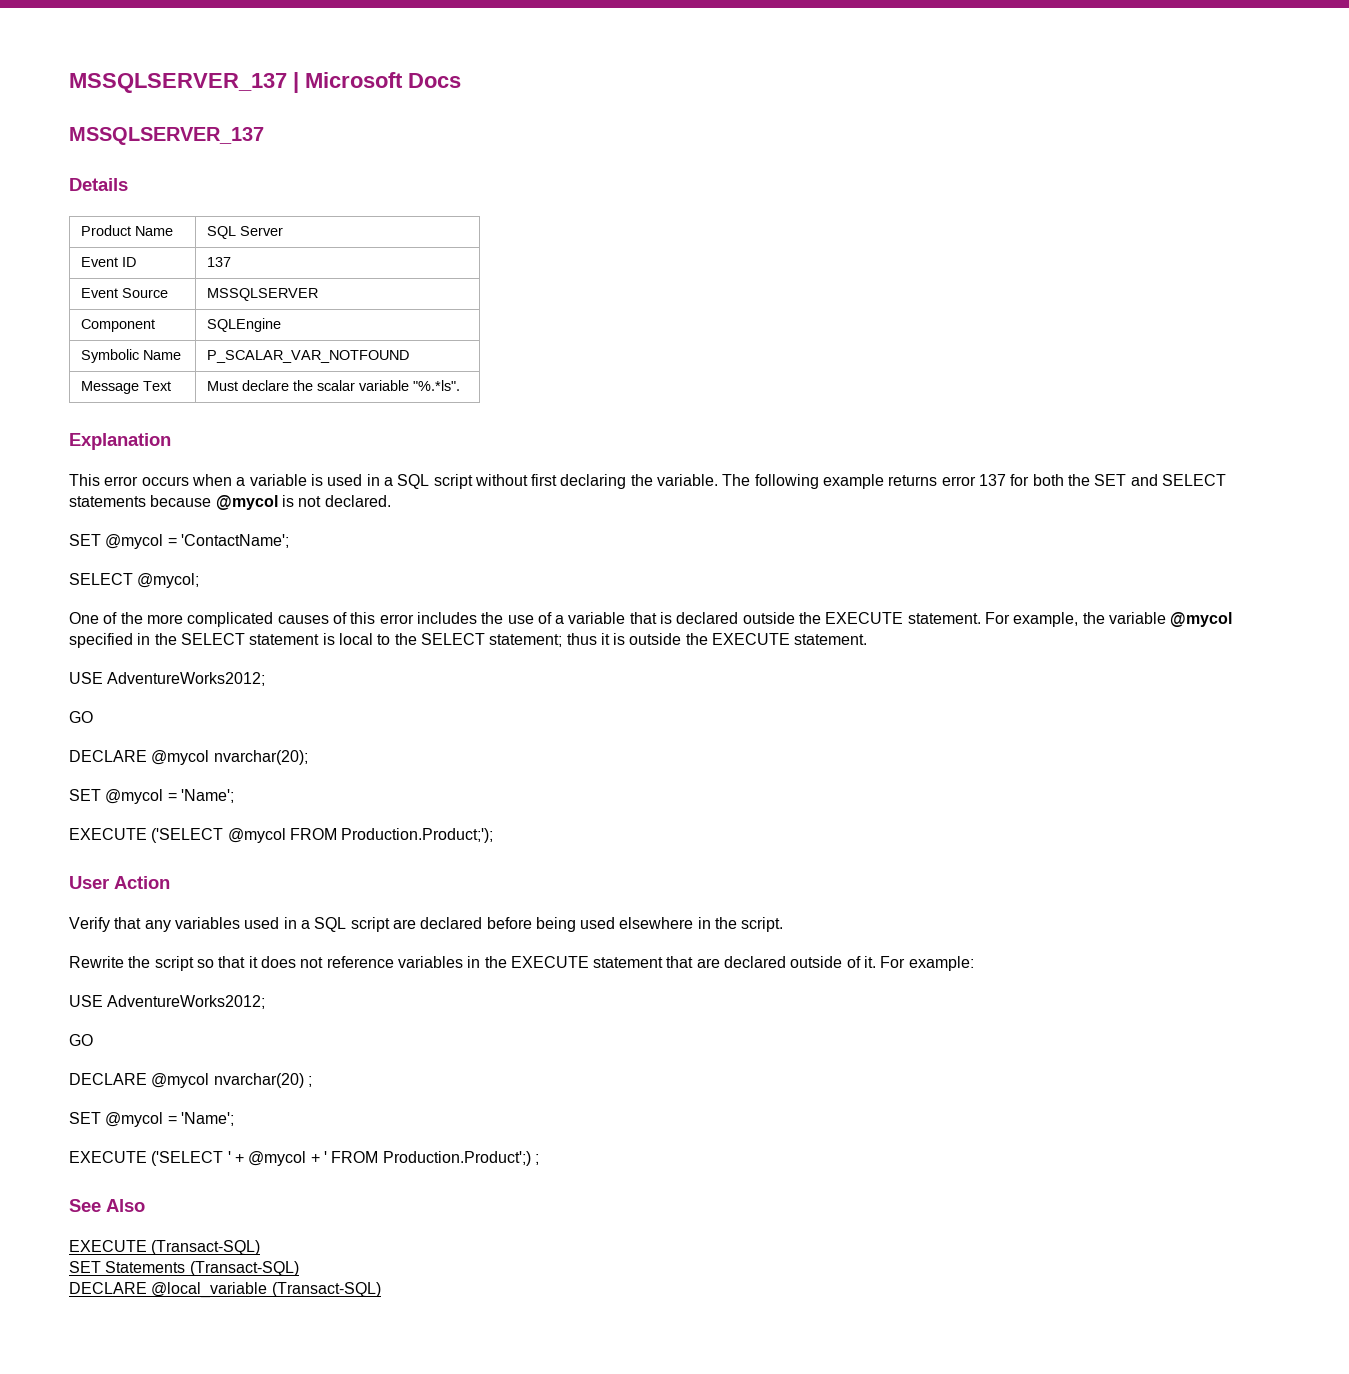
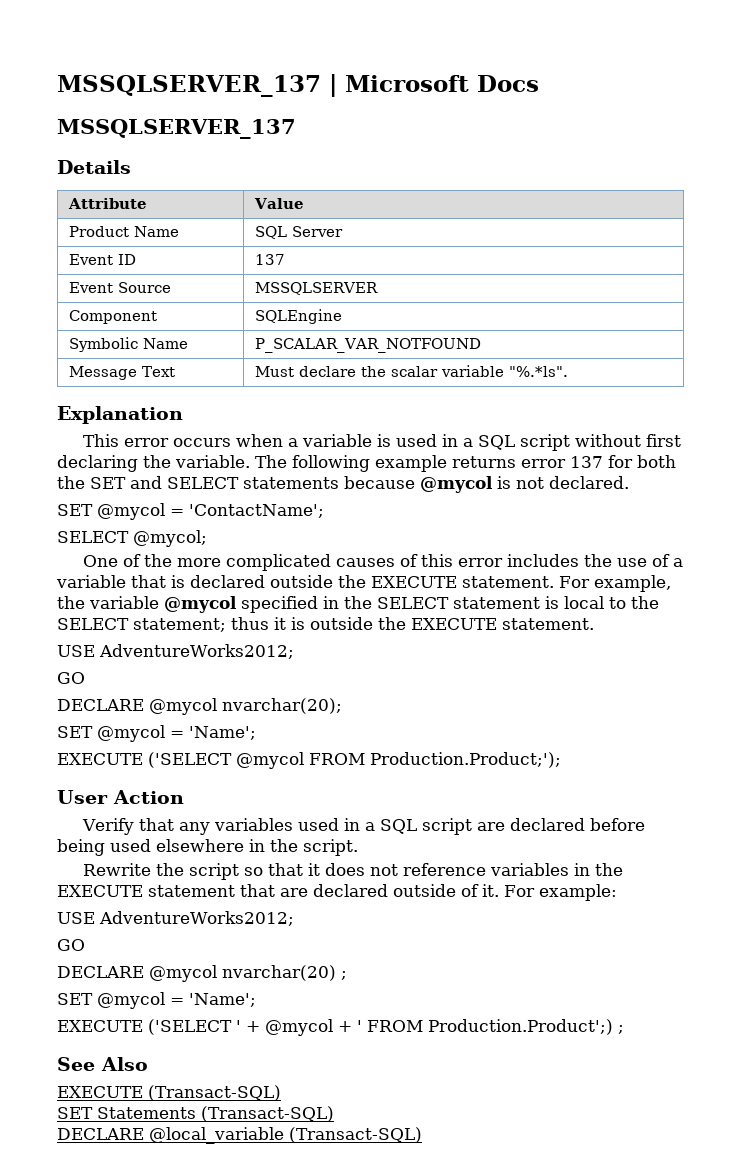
(128, 184) none -> [67,198,147,209] [253,198,304,209] // Attribute | Value

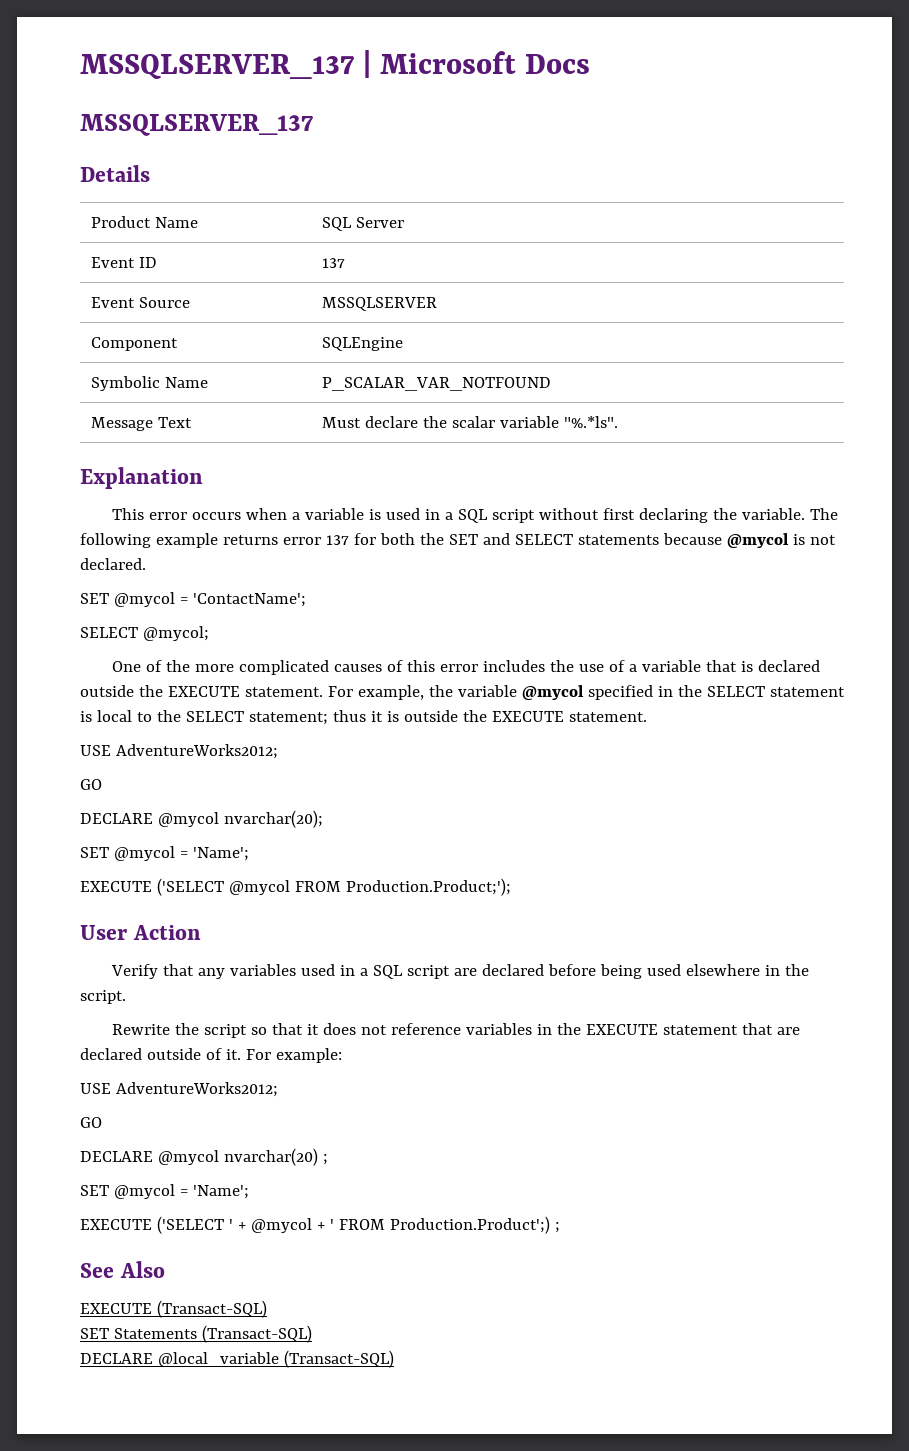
[67,198,147,209] [253,198,304,209] // Attribute | Value -> (150, 173) none

